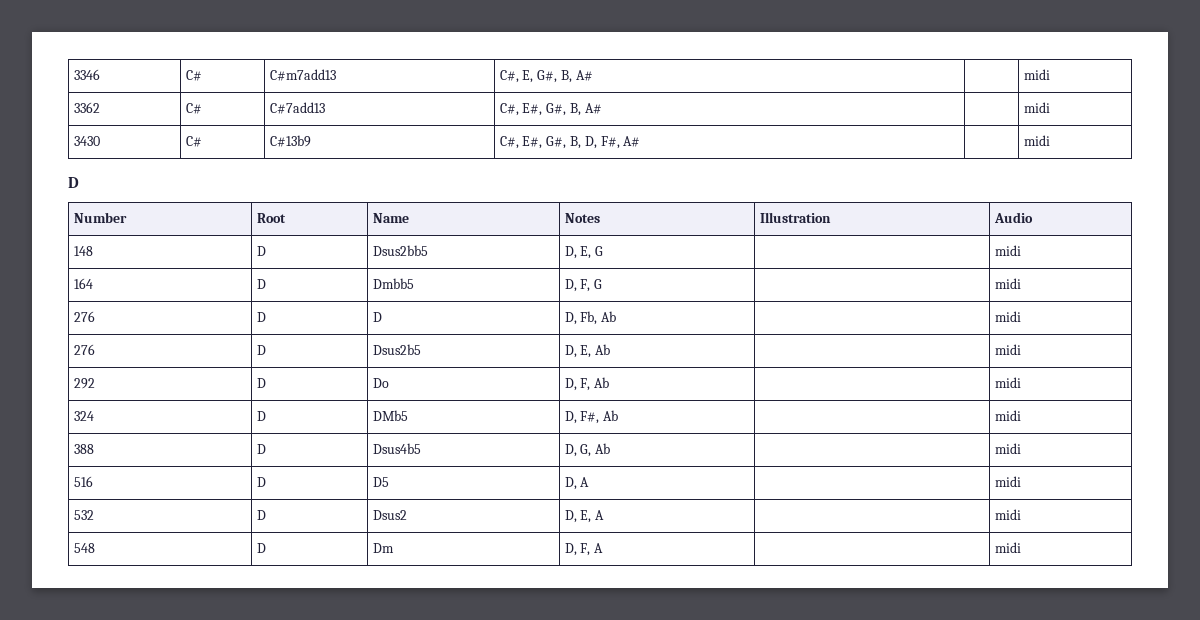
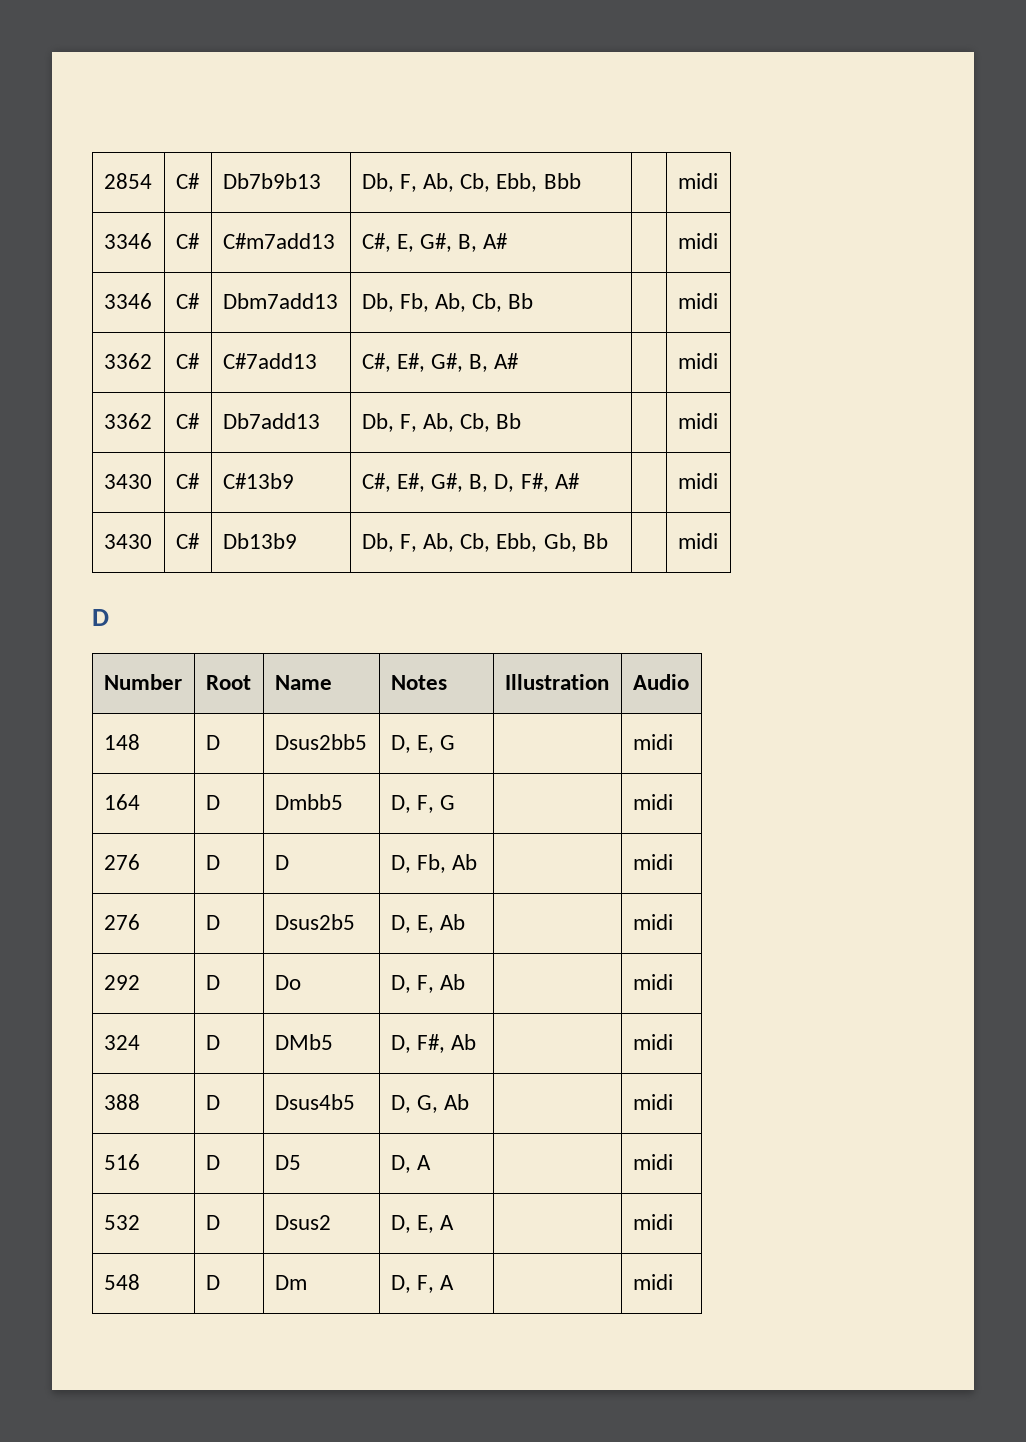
(73, 74) none -> [103,173,152,189] [175,173,200,189] [222,173,321,189] [361,173,581,192] [677,173,718,189] 2854 | C# | Db7b9b13 | Db, F, Ab, Cb, Ebb, Bbb | | midi //
(1050, 74) none -> [103,293,152,309] [175,293,200,309] [222,293,338,309] [361,293,534,312] [677,293,718,309] // 3346 | C# | Dbm7add13 | Db, Fb, Ab, Cb, Bb | | midi
(1050, 107) none -> [103,413,152,429] [175,413,200,429] [222,413,320,429] [361,413,522,432] [677,413,718,429] // 3362 | C# | Db7add13 | Db, F, Ab, Cb, Bb | | midi
(1050, 140) none -> [103,534,152,549] [175,533,200,549] [222,533,297,549] [361,533,608,552] [677,533,718,549] // 3430 | C# | Db13b9 | Db, F, Ab, Cb, Ebb, Gb, Bb | | midi

